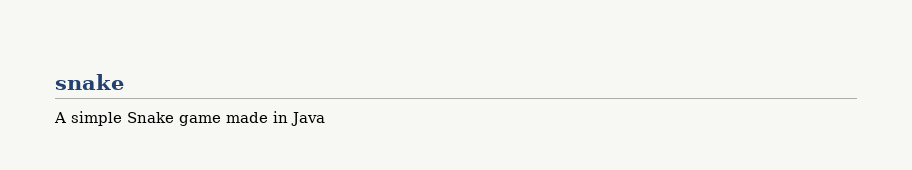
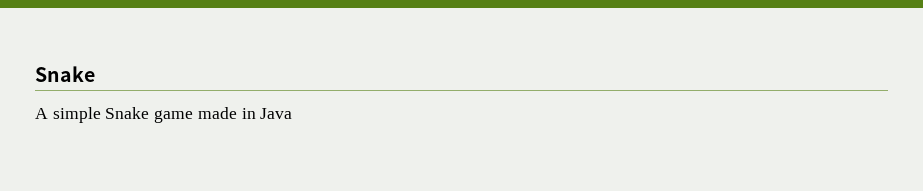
[55,74,124,90] snake -> [35,66,95,82] Snake

